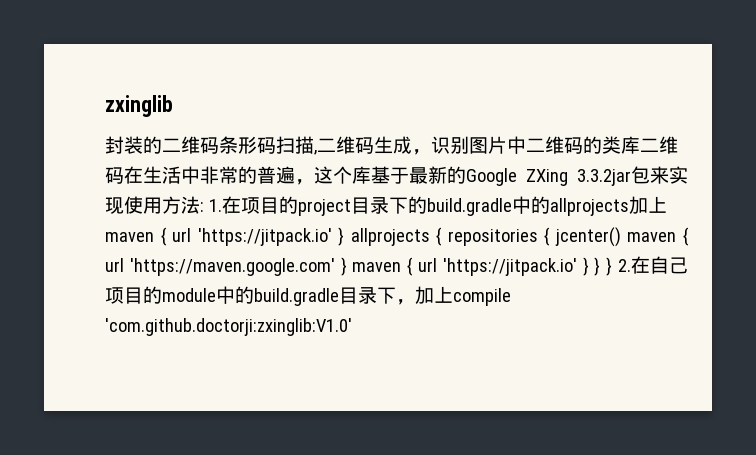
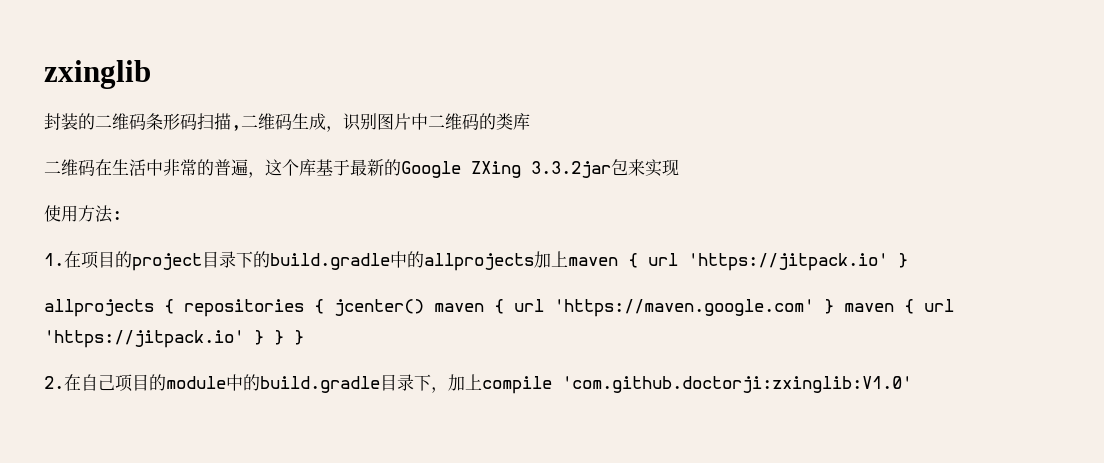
(640, 145) none -> (530, 121) //
(124, 205) none -> (679, 167) //
(204, 207) none -> (122, 215) //
(345, 236) none -> (908, 260) //
(613, 266) none -> (304, 337) //

